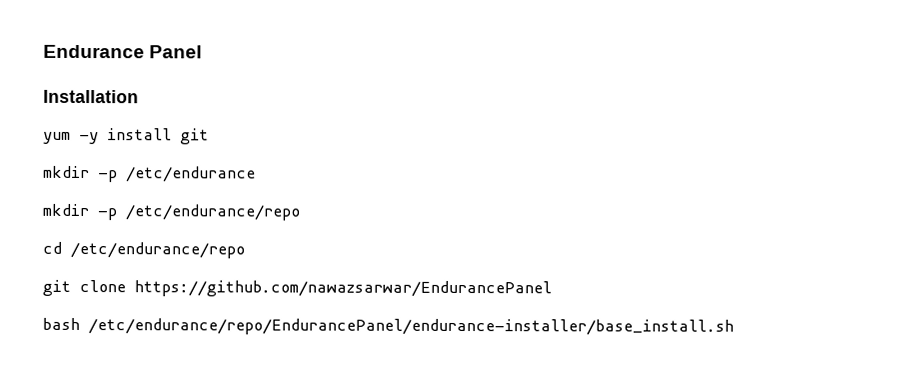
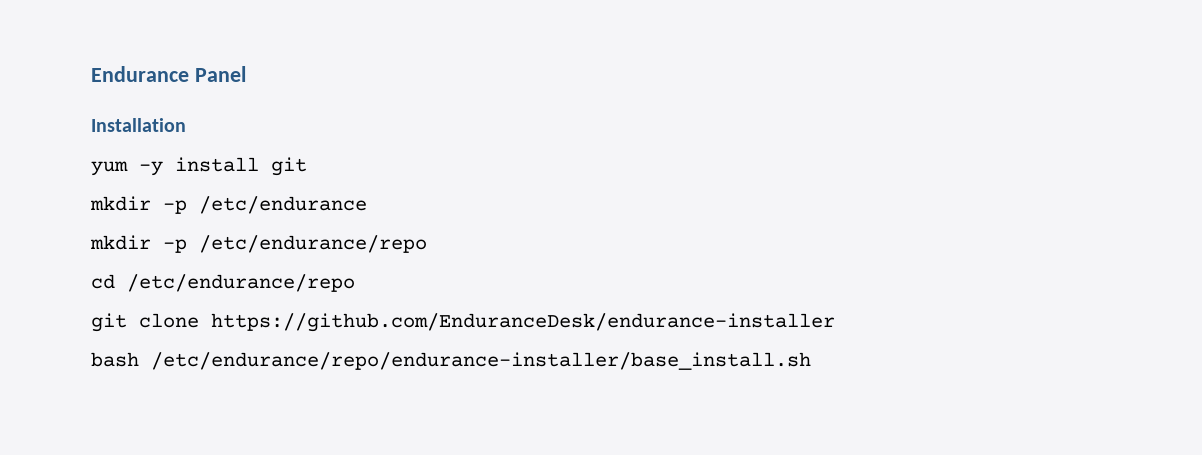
[134,280,552,298] https://github.com/nawazsarwar/EndurancePanel -> [211,313,835,332] https://github.com/EnduranceDesk/endurance-installer
[88,318,734,336] /etc/endurance/repo/EndurancePanel/endurance-installer/base_install.sh -> [151,352,811,370] /etc/endurance/repo/endurance-installer/base_install.sh

